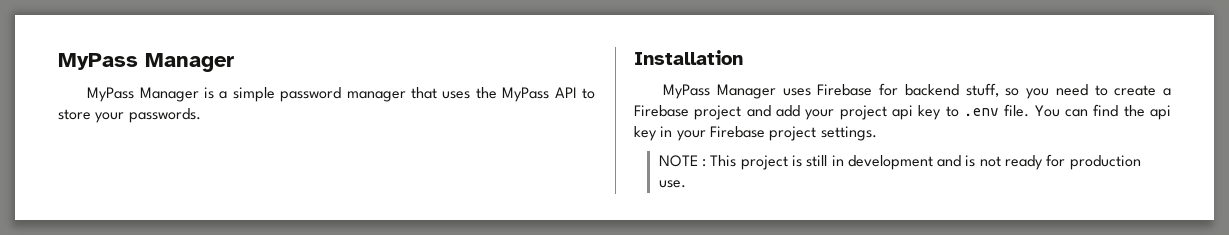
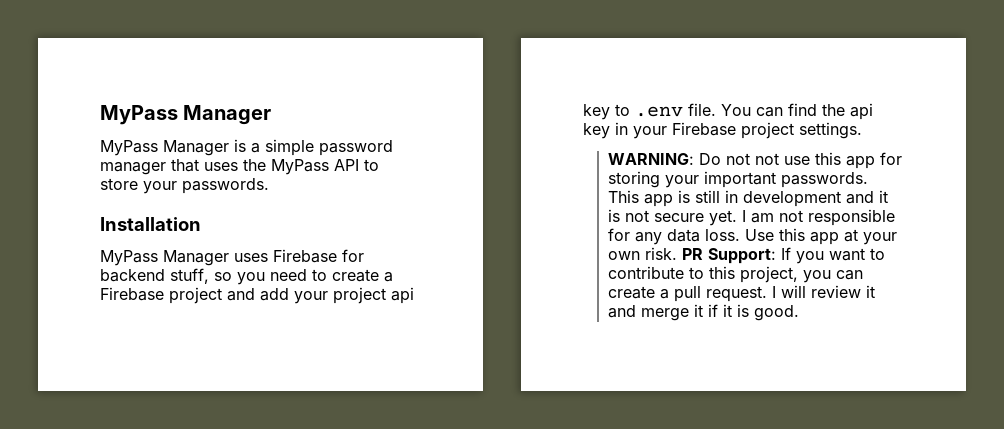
[658,155,788,170] NOTE : This project -> [608,152,903,169] [608,171,869,188] [608,190,674,207] WARNING: Do not not use this app for storing your important passwords. This app
(962, 161) none -> [879,190,889,203] it
[1005,154,1141,170] [658,180,686,188] ready for production use. -> [654,209,896,226] [608,228,898,245] [608,247,886,264] [608,266,864,283] [608,285,876,302] [608,304,800,321] secure yet. I am not responsible for any data loss. Use this app at your own risk. PR Support: If you want to contribute to this project, you can create a pull request. I will review it and merge it if it is good.

